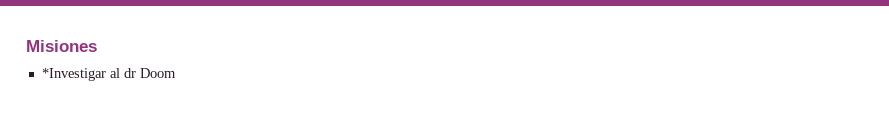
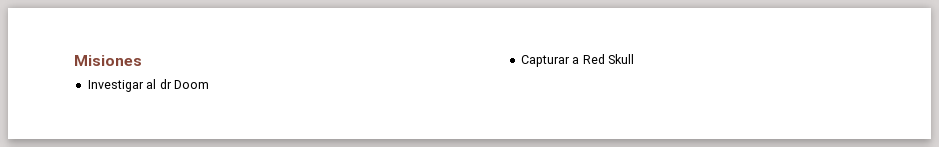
[41,68,106,81] *Investigar -> [87,80,144,92] Investigar
(176, 73) none -> [520,54,634,67] // Capturar a Red Skull

